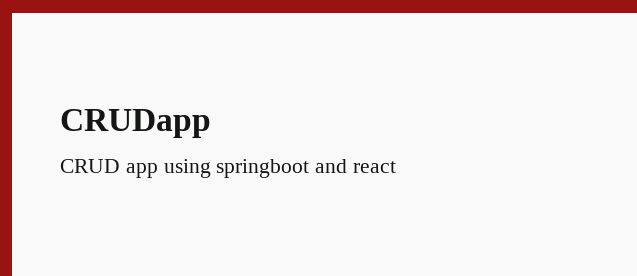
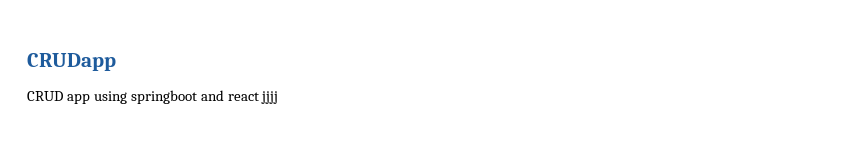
(397, 167) none -> [261,91,279,104] jjjj

